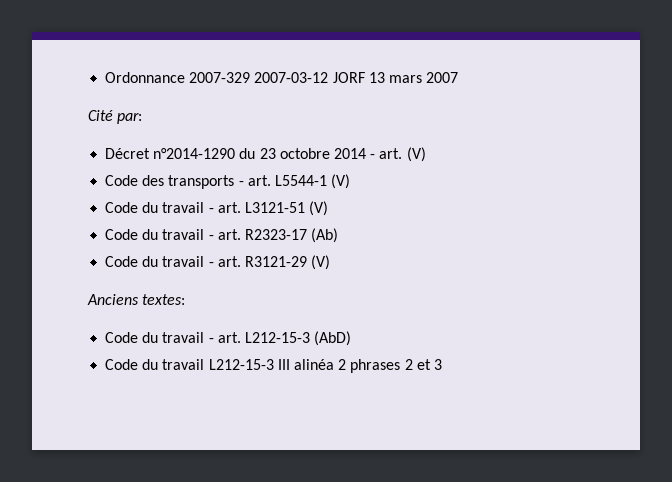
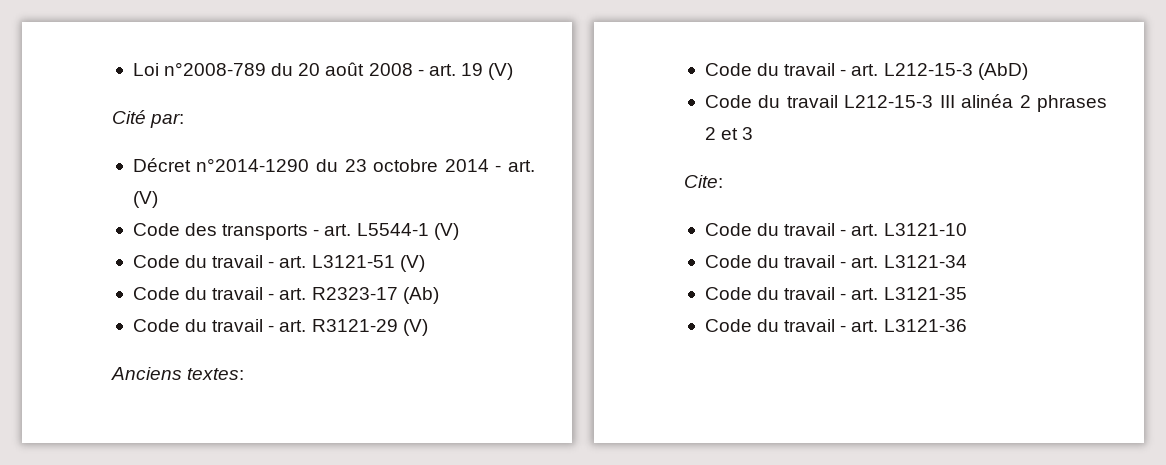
[105,72,459,83] Ordonnance 2007-329 2007-03-12 JORF 13 mars 2007 -> [132,62,514,80] Loi n°2008-789 du 20 août 2008 - art. 19 (V)
(442, 364) none -> [684,175,723,188] [704,223,967,236] [704,255,967,268] [704,287,967,300] [704,319,967,332] // Cite: // Code du travail - art. L3121-10 // Code du travail - art. L3121-34 // Code du travail - art. L3121-35 // Code du travail - art. L3121-36

